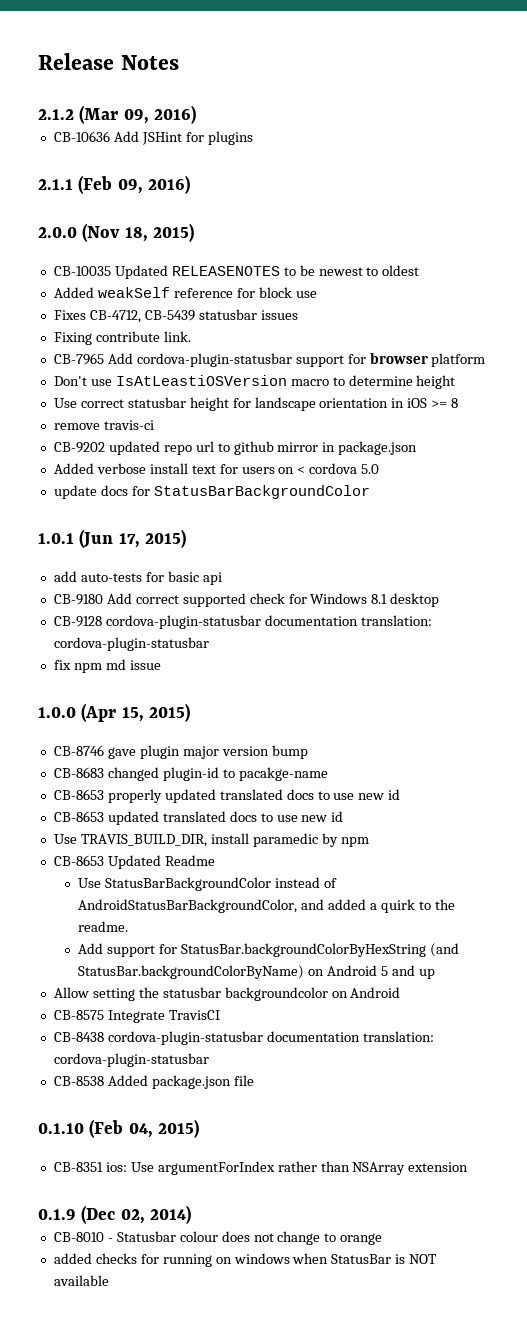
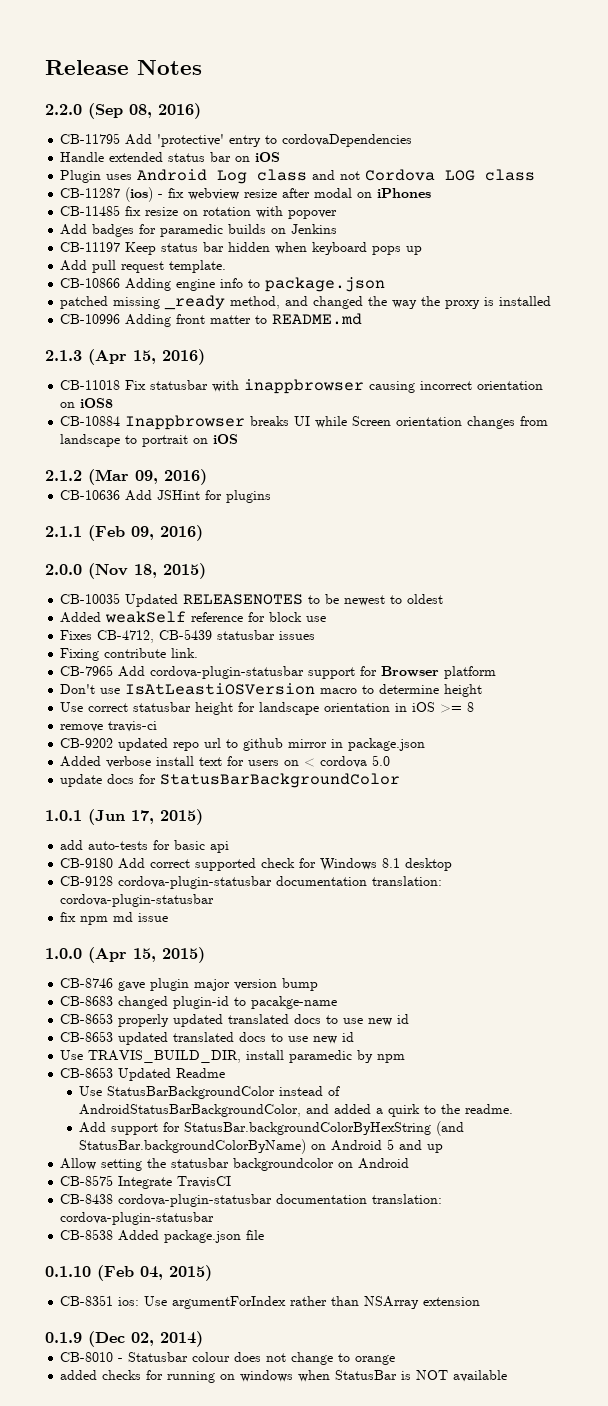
(179, 62) none -> [45,103,201,119] [60,133,413,147] [60,152,281,162] [60,169,536,184] [60,187,432,202] [60,205,338,219] [60,224,338,237] [60,242,423,255] [60,260,227,273] [60,277,386,292] [60,295,552,310] [60,313,363,327] [45,349,205,365] [60,379,544,394] [60,398,114,408] [60,415,549,430] [60,434,239,447] // 2.2.0 (Sep 08, 2016) // CB-11795 Add 'protective' entry to cordovaDependencies // Handle extended status bar on iOS // Plugin uses Android Log class and not Cordova LOG class // CB-11287 (ios) - fix webview resize after modal on iPhones // CB-11485 fix resize on rotation with popover // Add badges for paramedic builds on Jenkins // CB-11197 Keep status bar hidden when keyboard pops up // Add pull request template. // CB-10866 Adding engine info to package.json // patched missing _ready method, and changed the way the proxy is installed // CB-10996 Adding front matter to README.md // 2.1.3 (Apr 15, 2016) // CB-11018 Fix statusbar with inappbrowser causing incorrect orientation on iOS8 // CB-10884 Inappbrowser breaks UI while Screen orientation changes from landscape to portrait on iOS
[369,352,428,364] browser -> [381,666,440,677] Browser

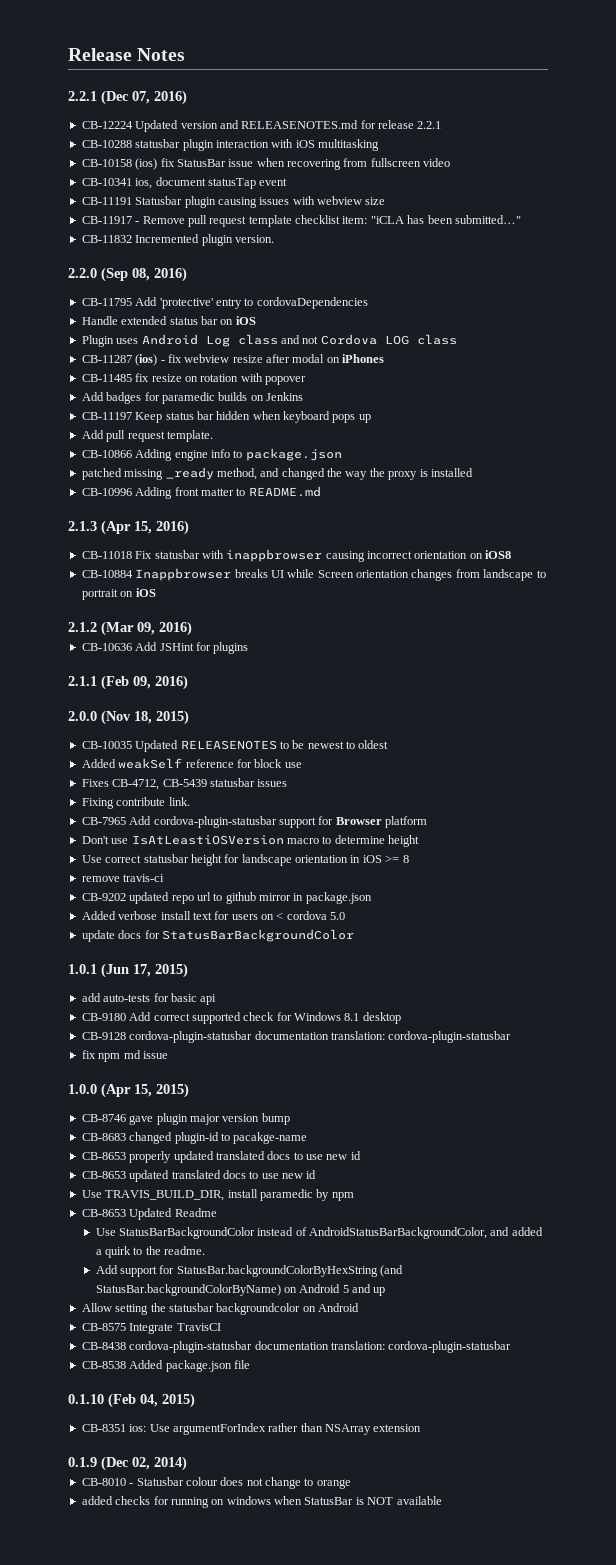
(202, 67) none -> [68,90,187,105] [81,120,442,132] [81,139,379,151] [81,158,451,170] [81,177,288,189] [81,196,386,208] [81,215,521,227] [81,234,274,246] // 2.2.1 (Dec 07, 2016) // CB-12224 Updated version and RELEASENOTES.md for release 2.2.1 // CB-10288 statusbar plugin interaction with iOS multitasking // CB-10158 (ios) fix StatusBar issue when recovering from fullscreen video // CB-10341 ios, document statusTap event // CB-11191 Statusbar plugin causing issues with webview size // CB-11917 - Remove pull request template checklist item: "iCLA has been submitted…" // CB-11832 Incremented plugin version.

